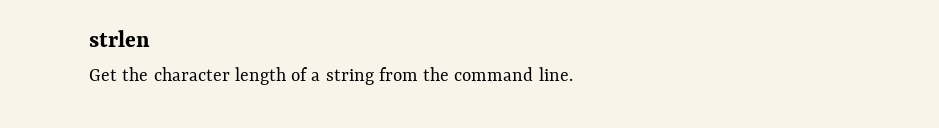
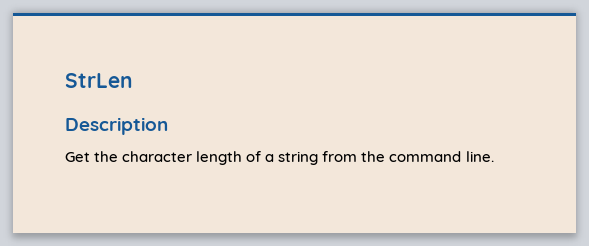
[89,30,150,47] strlen -> [65,73,133,88] [65,117,168,135] StrLen // Description

